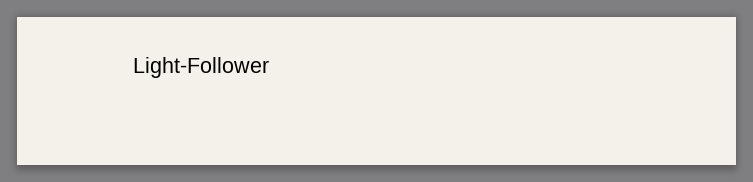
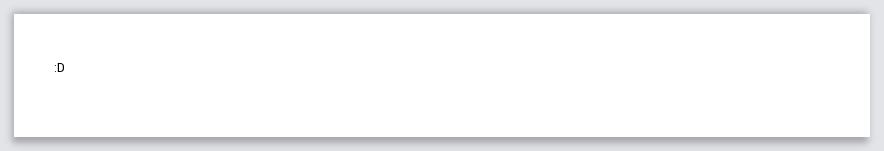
[133,57,269,78] Light-Follower -> [54,63,65,72] :D

